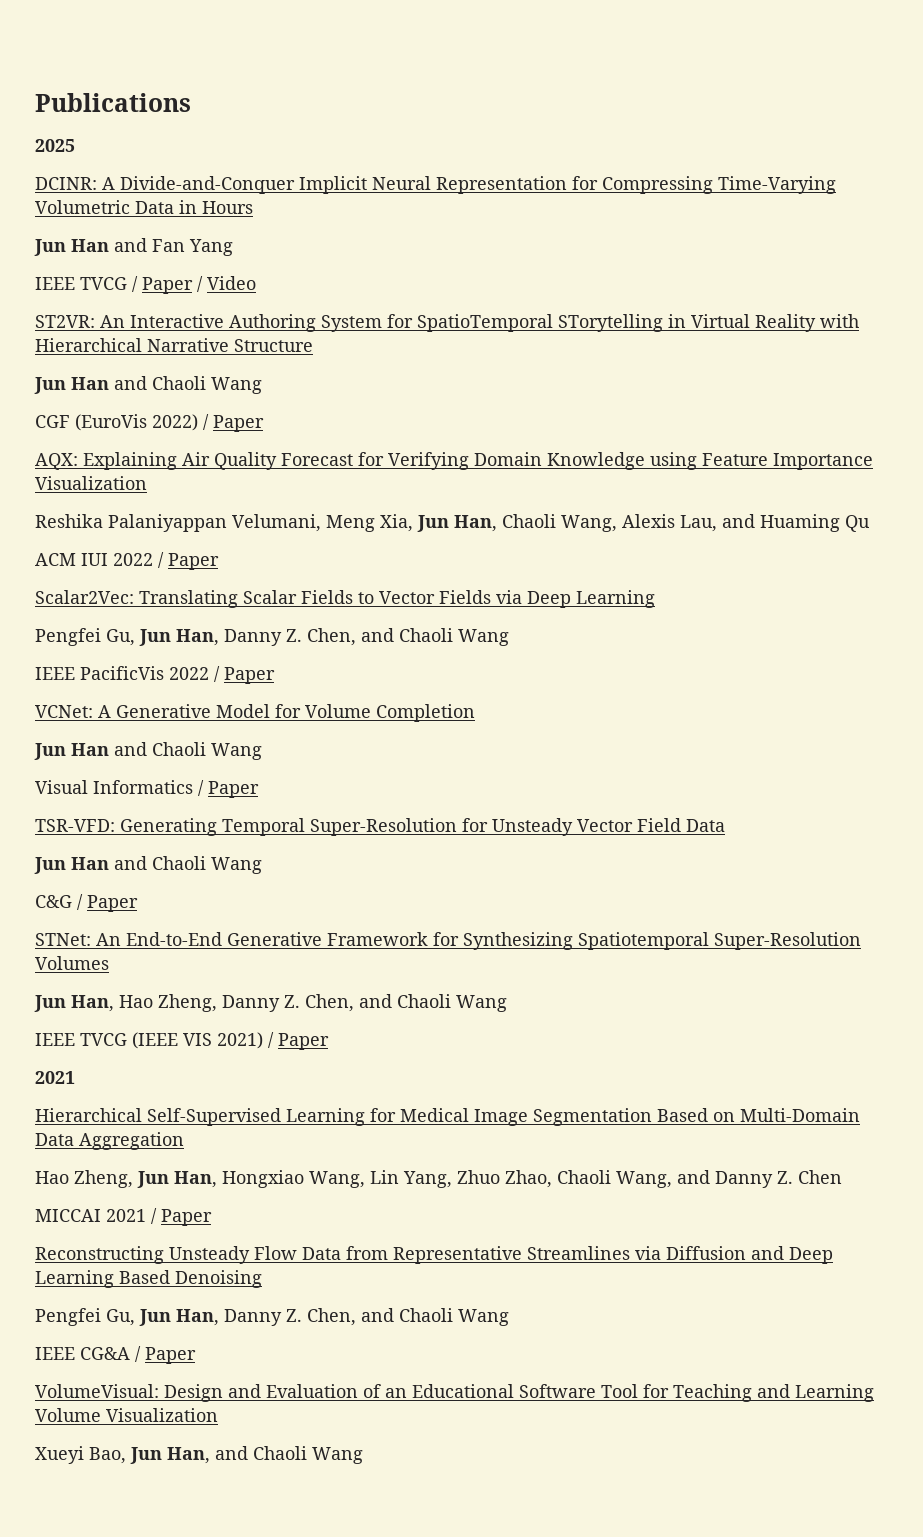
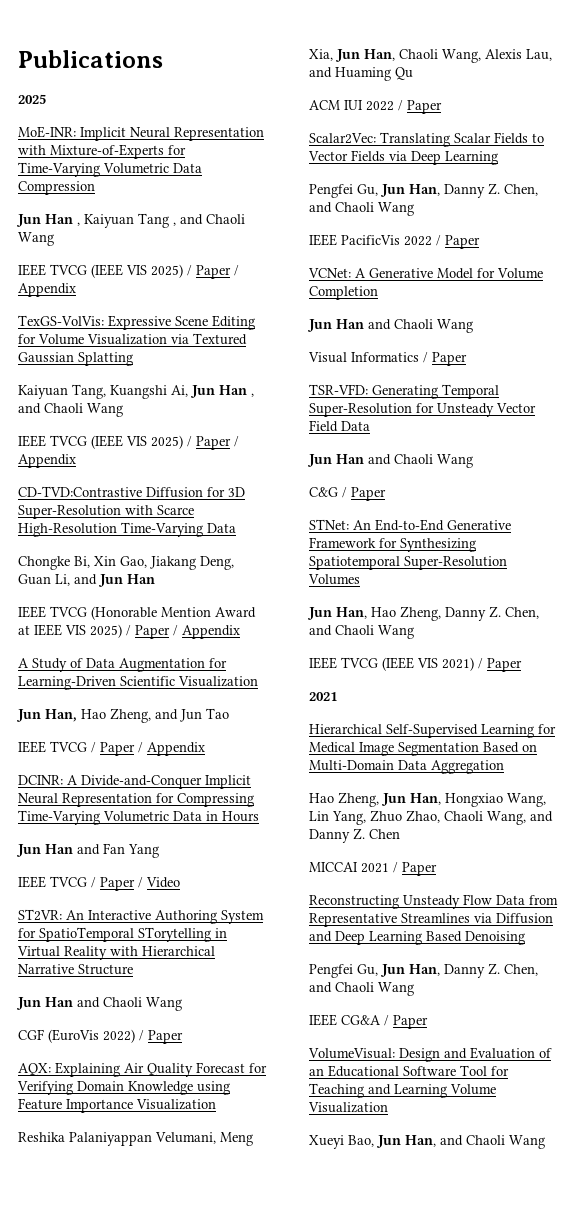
(75, 145) none -> [18,126,264,141] [18,144,186,159] [18,162,202,177] [18,181,95,195] [16,213,245,228] [18,232,54,246] [18,264,239,279] [18,283,76,297] [18,315,255,330] [18,333,247,345] [18,352,133,366] [18,384,254,399] [18,403,123,417] [18,435,239,450] [18,454,76,468] [18,486,245,498] [18,505,194,519] [18,522,236,537] [18,556,234,570] [18,574,155,587] [18,606,256,620] [18,624,240,639] [18,658,227,672] [18,676,258,690] [16,708,229,723] [18,741,205,756] // MoE-INR: Implicit Neural Representation with Mixture-of-Experts for Time-Varying Volumetric Data Compression // Jun Han , Kaiyuan Tang , and Chaoli Wang // IEEE TVCG (IEEE VIS 2025) / Paper / Appendix // TexGS-VolVis: Expressive Scene Editing for Volume Visualization via Textured Gaussian Splatting // Kaiyuan Tang, Kuangshi Ai, Jun Han , and Chaoli Wang // IEEE TVCG (IEEE VIS 2025) / Paper / Appendix // CD-TVD:Contrastive Diffusion for 3D Super-Resolution with Scarce High-Resolution Time-Varying Data // Chongke Bi, Xin Gao, Jiakang Deng, Guan Li, and Jun Han // IEEE TVCG (Honorable Mention Award at IEEE VIS 2025) / Paper / Appendix // A Study of Data Augmentation for Learning-Driven Scientific Visualization // Jun Han, Hao Zheng, and Jun Tao // IEEE TVCG / Paper / Appendix

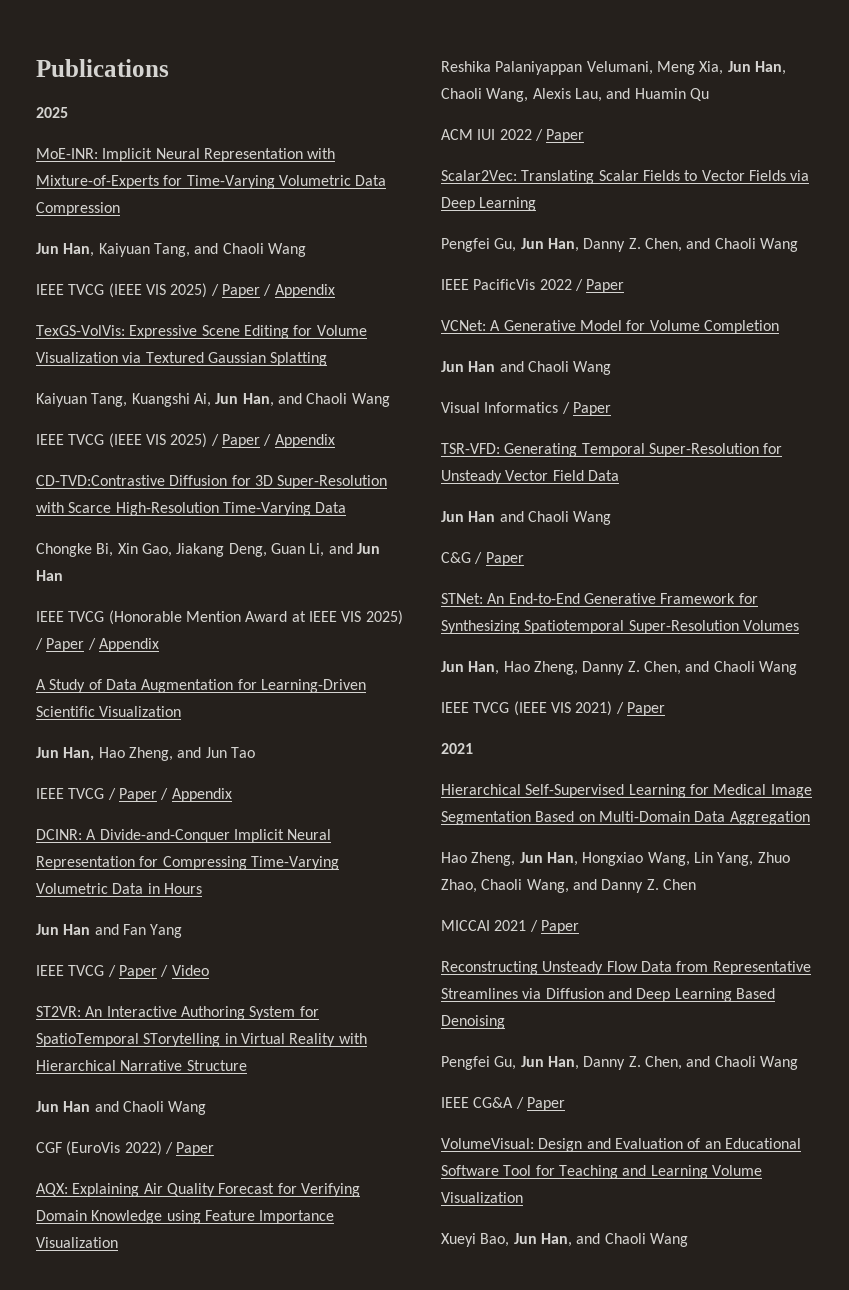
[45,213,176,228] Han , Kaiyuan Tang , -> [63,243,190,257] Han, Kaiyuan Tang,
[219,385,254,397] Han , -> [242,393,274,407] Han,
[335,67,391,81] Huaming -> [634,88,686,99] Huamin

